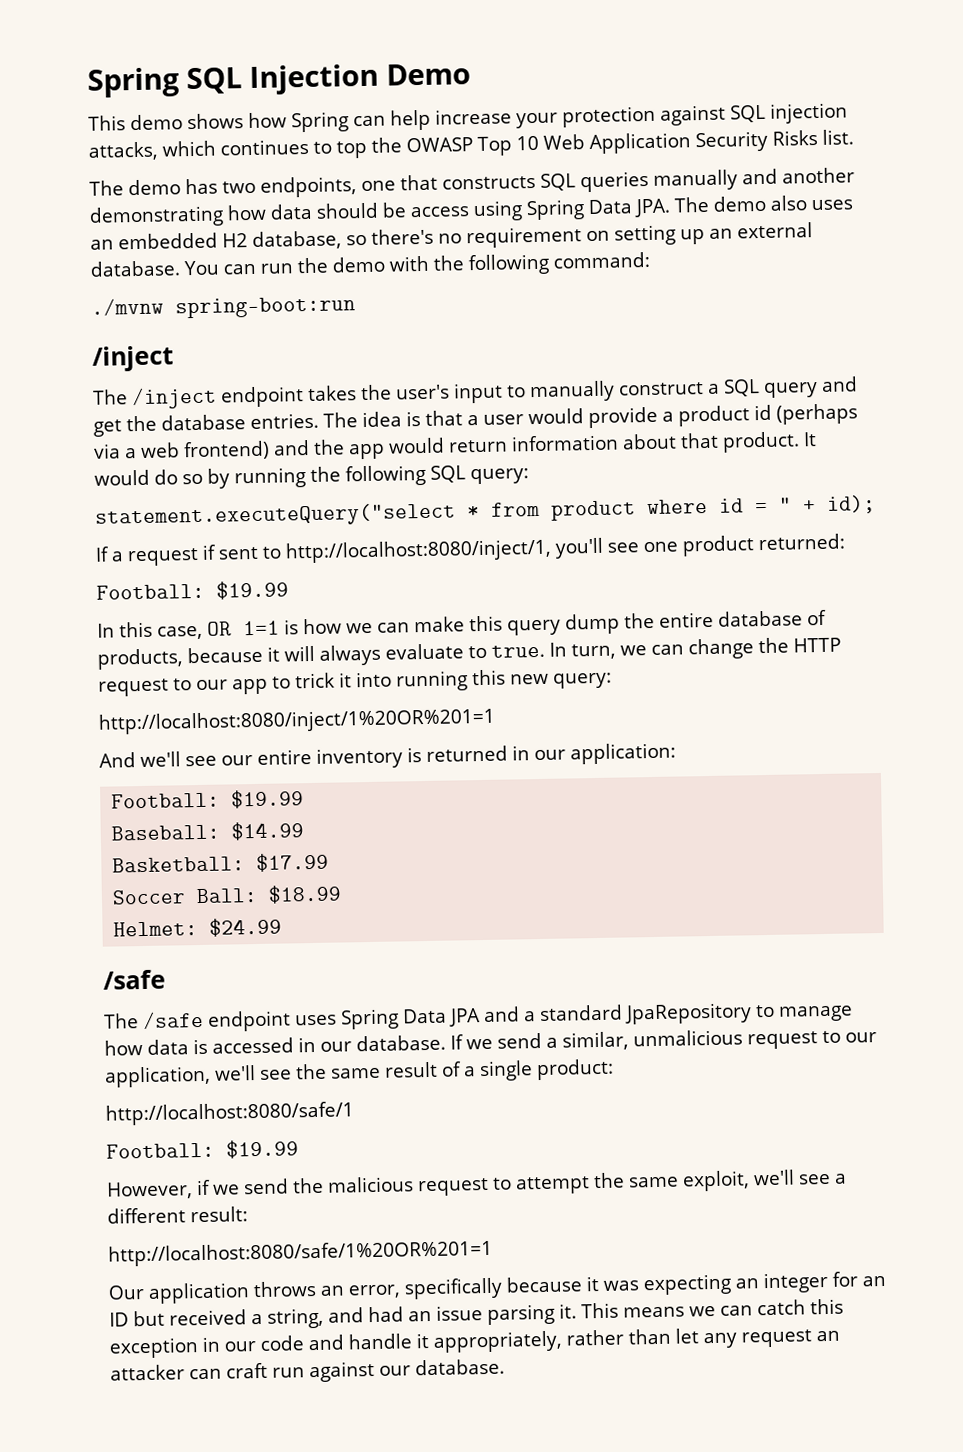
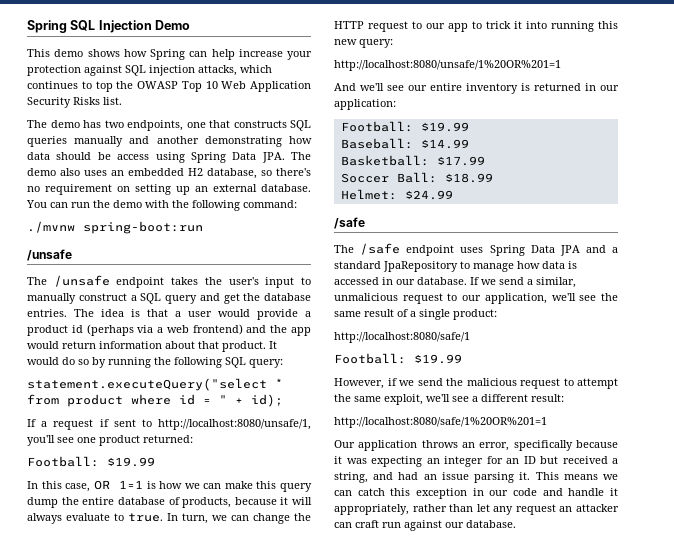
[92,345,174,372] [93,386,217,410] /inject // The /inject -> [27,249,72,261] [27,275,110,287] /unsafe // The /unsafe
[285,538,552,564] http://localhost:8080/inject/1, -> [158,419,311,430] http://localhost:8080/unsafe/1,
[98,707,496,735] http://localhost:8080/inject/1%20OR%201=1 -> [334,60,561,71] http://localhost:8080/unsafe/1%20OR%201=1

